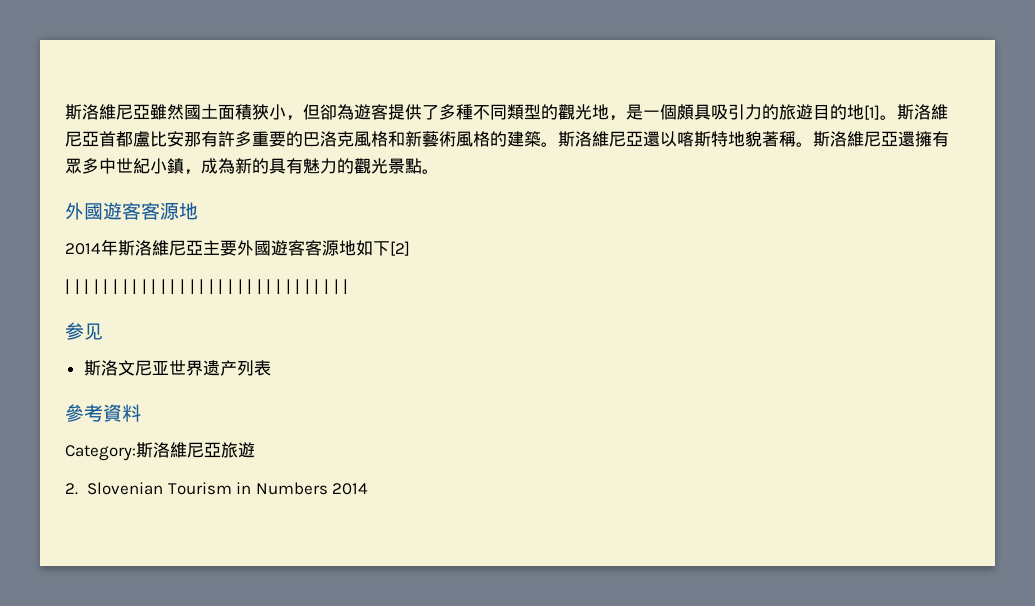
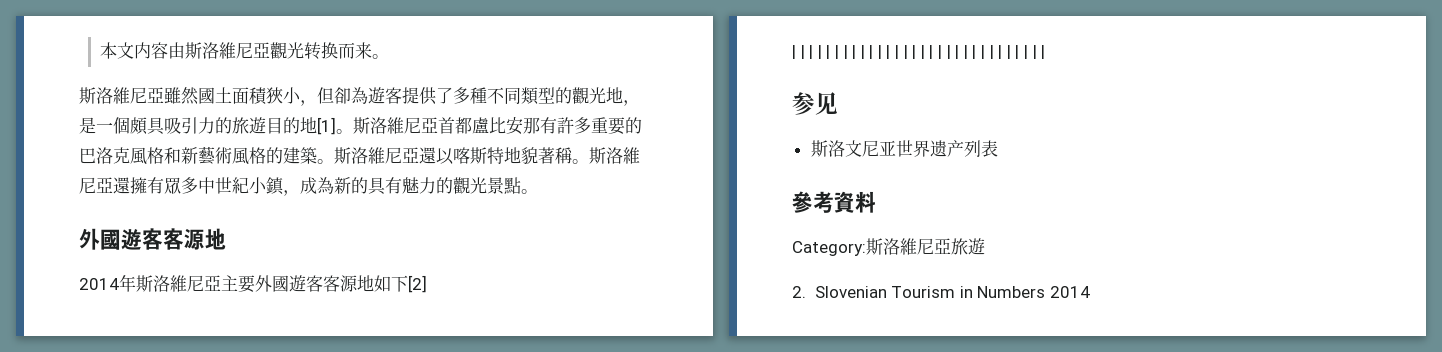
(65, 112) none -> [100,42,390,60] 本文内容由斯洛維尼亞觀光转换而来。 //

